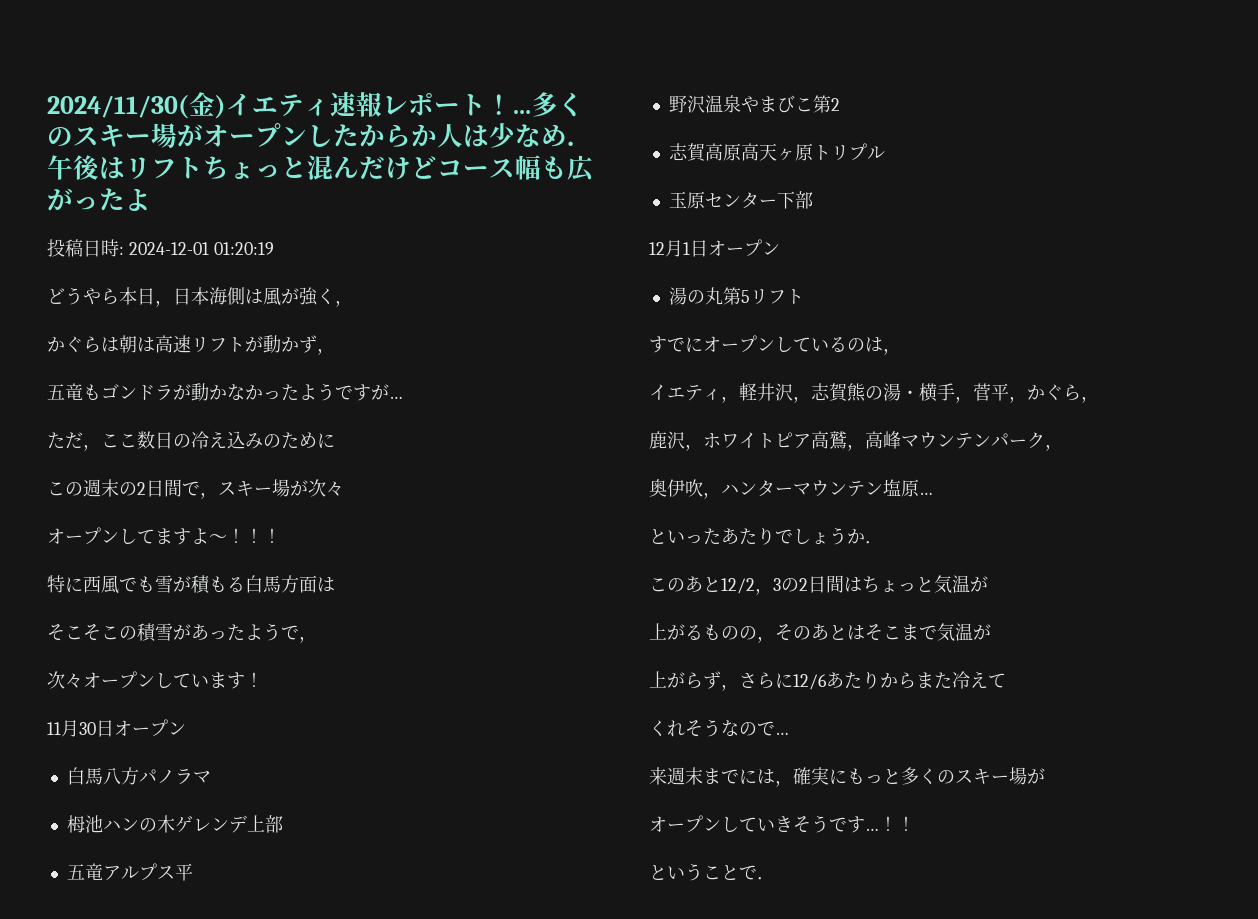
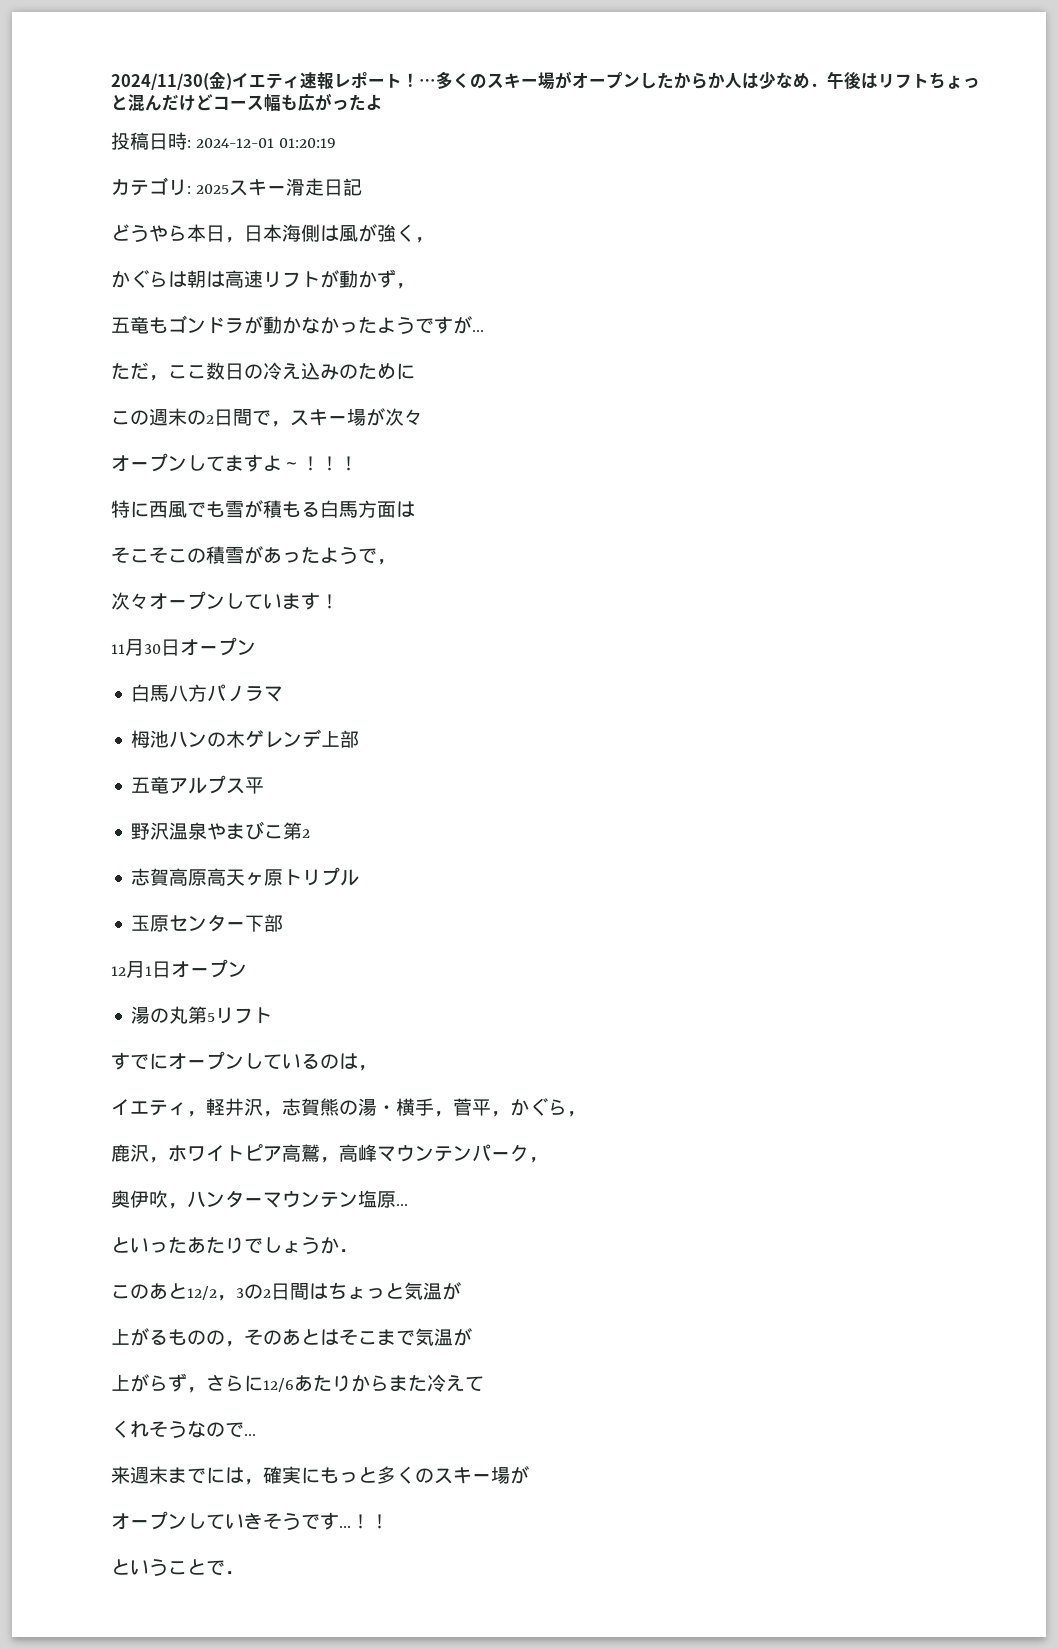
(274, 248) none -> [111,177,362,196] // カテゴリ: 2025スキー滑走日記

